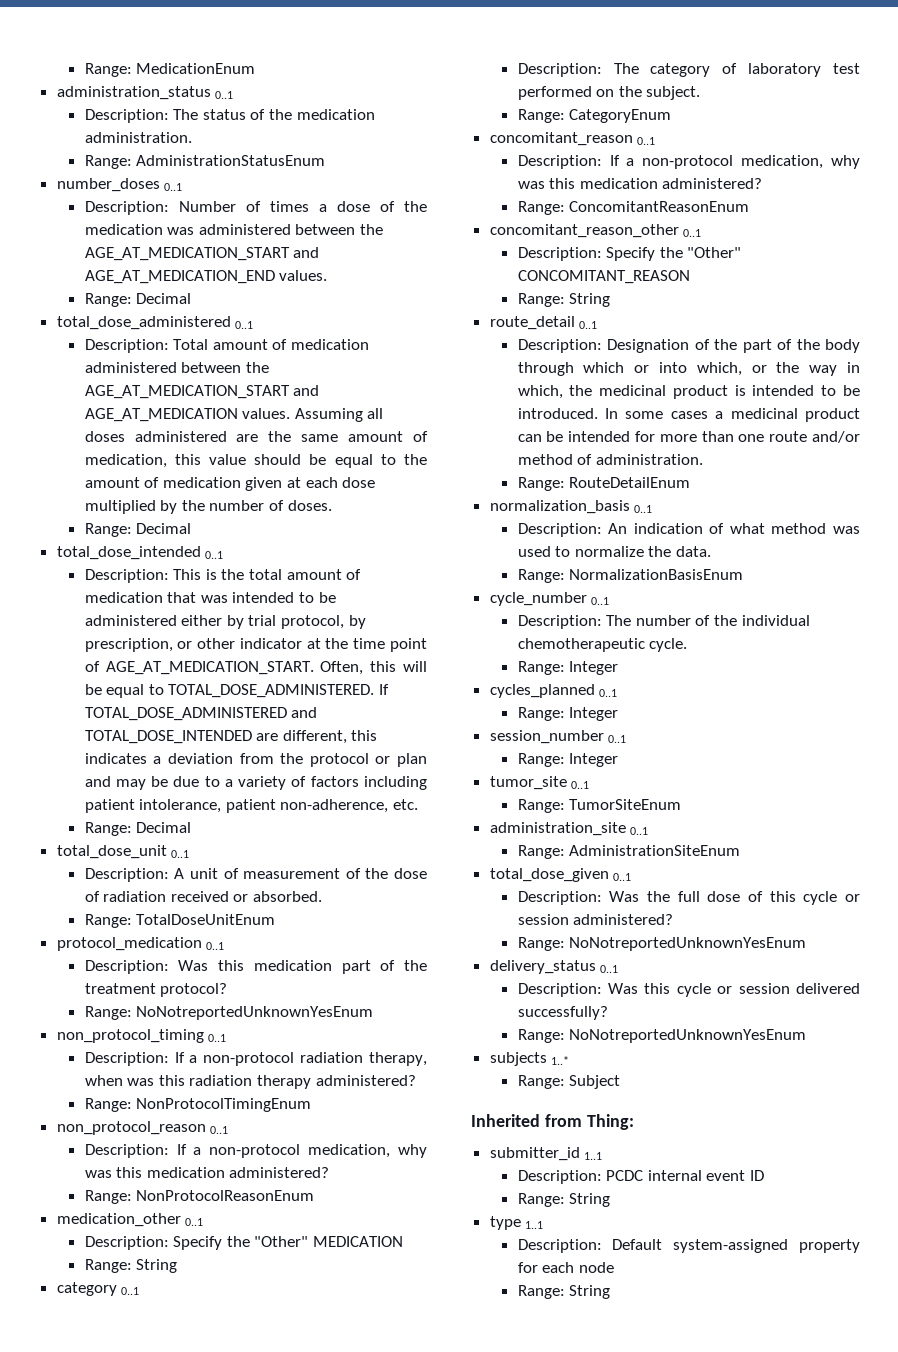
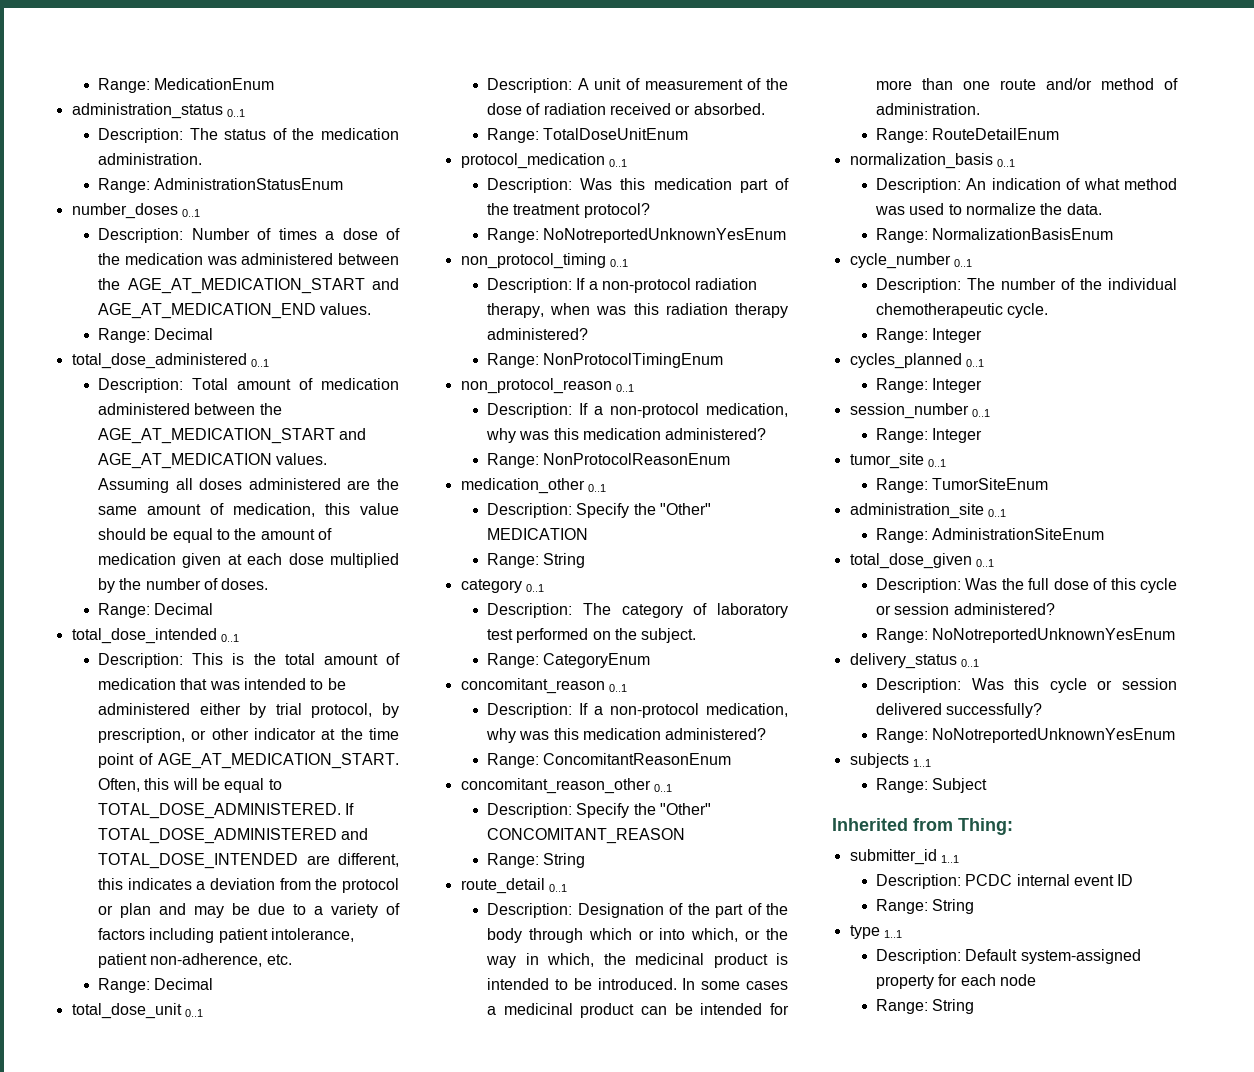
[551,1056,570,1065] 1..* -> [912,759,931,767] 1..1

